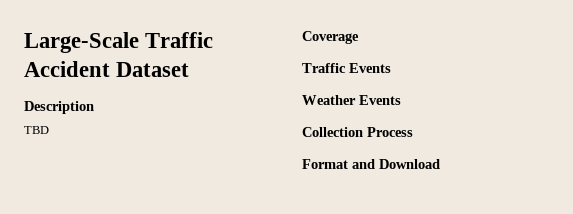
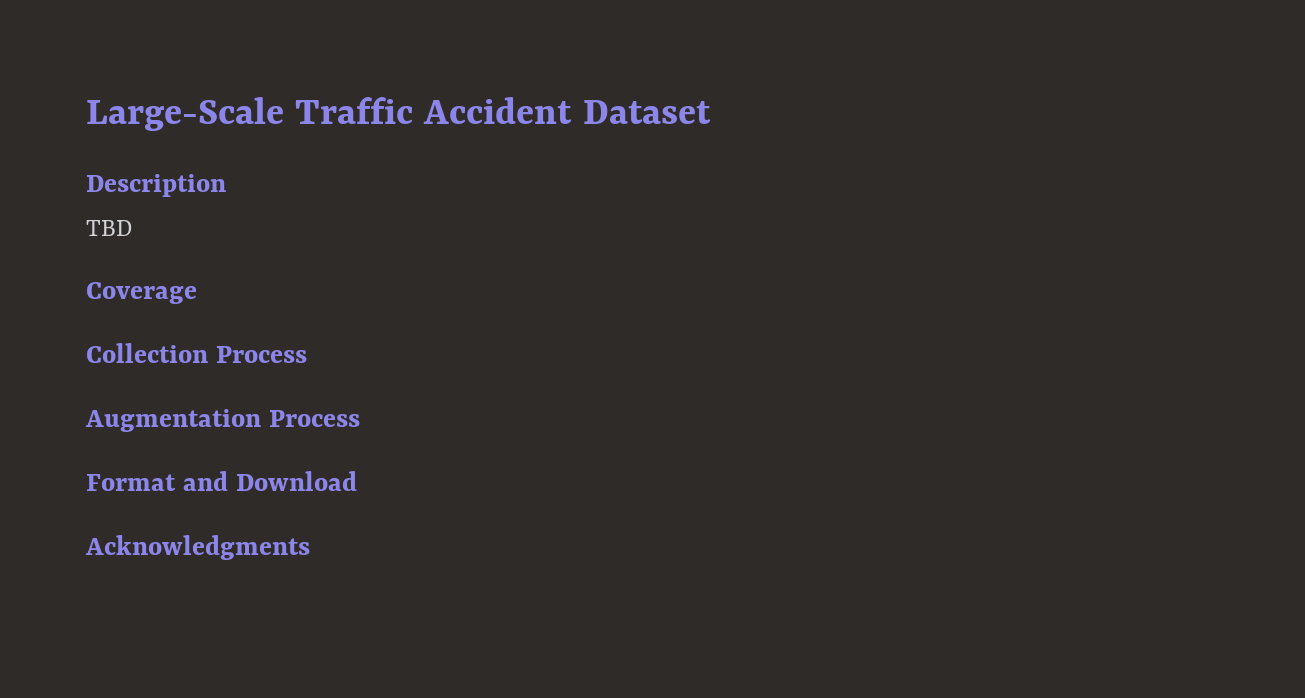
[302,63,391,73] [302,95,401,105] [302,127,363,137] Traffic Events // Weather Events // Collection -> [86,343,307,363] [85,409,261,432] Collection Process // Augmentation
(440, 164) none -> [85,535,310,560] // Acknowledgments

